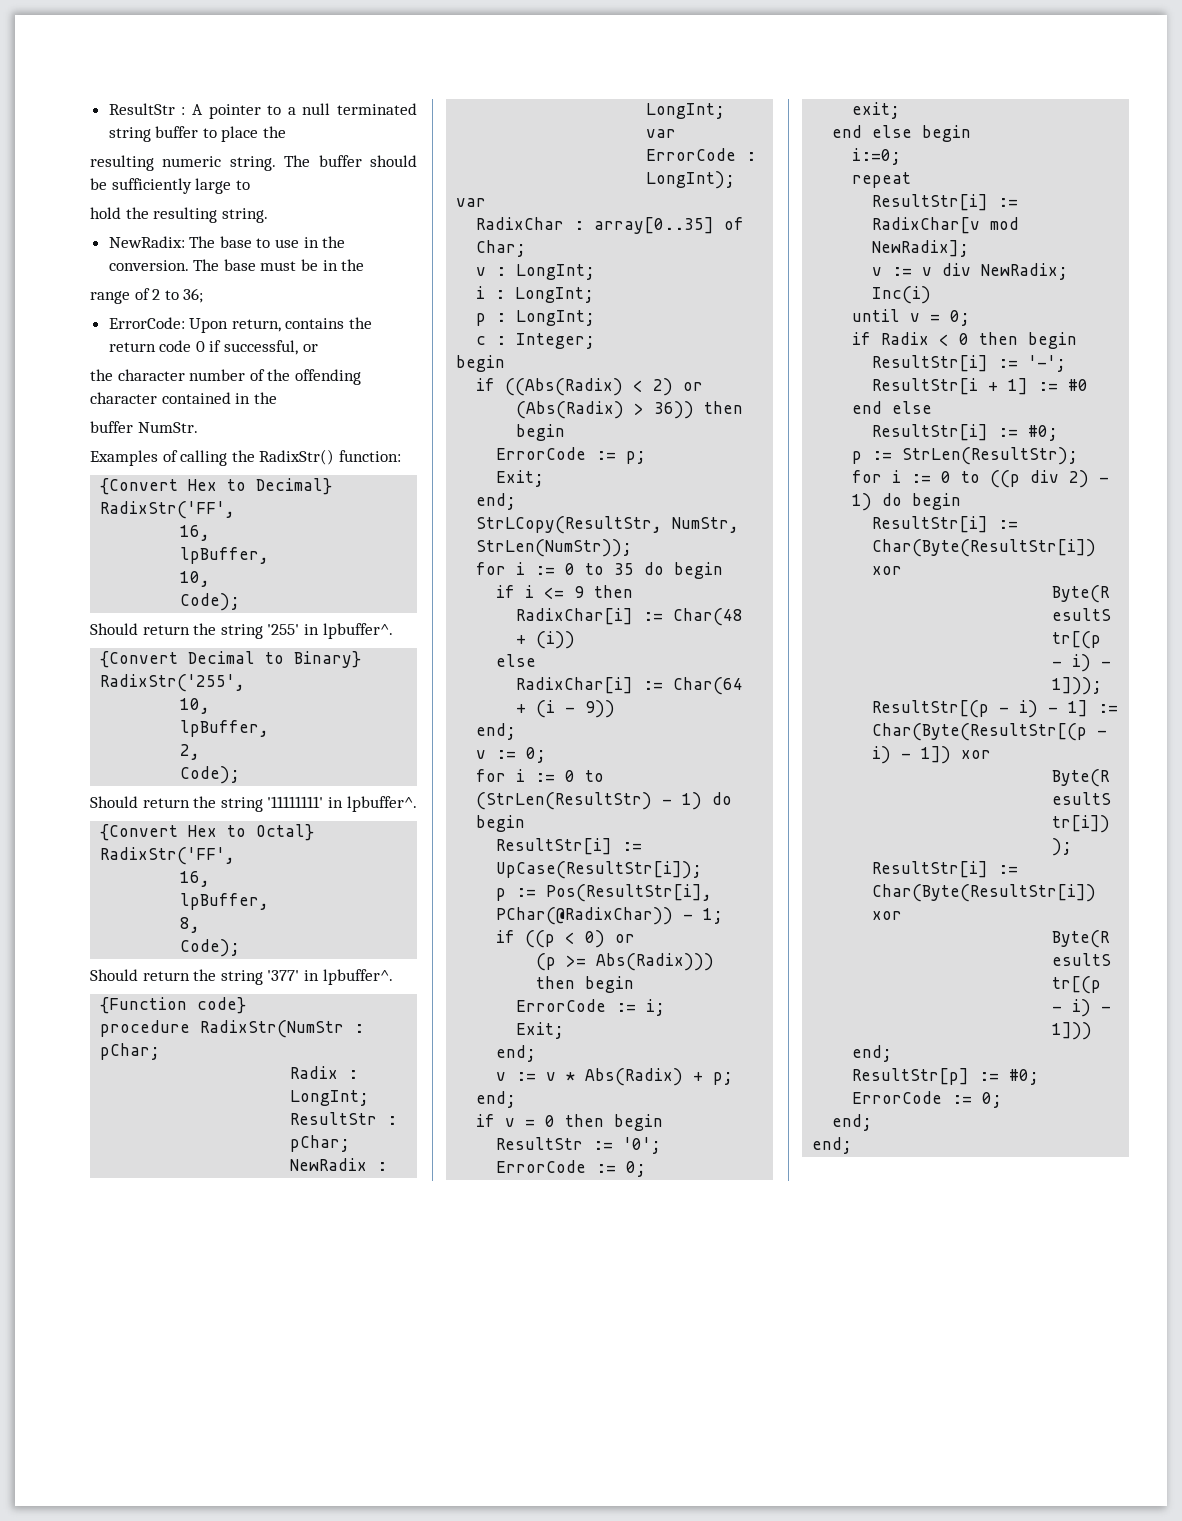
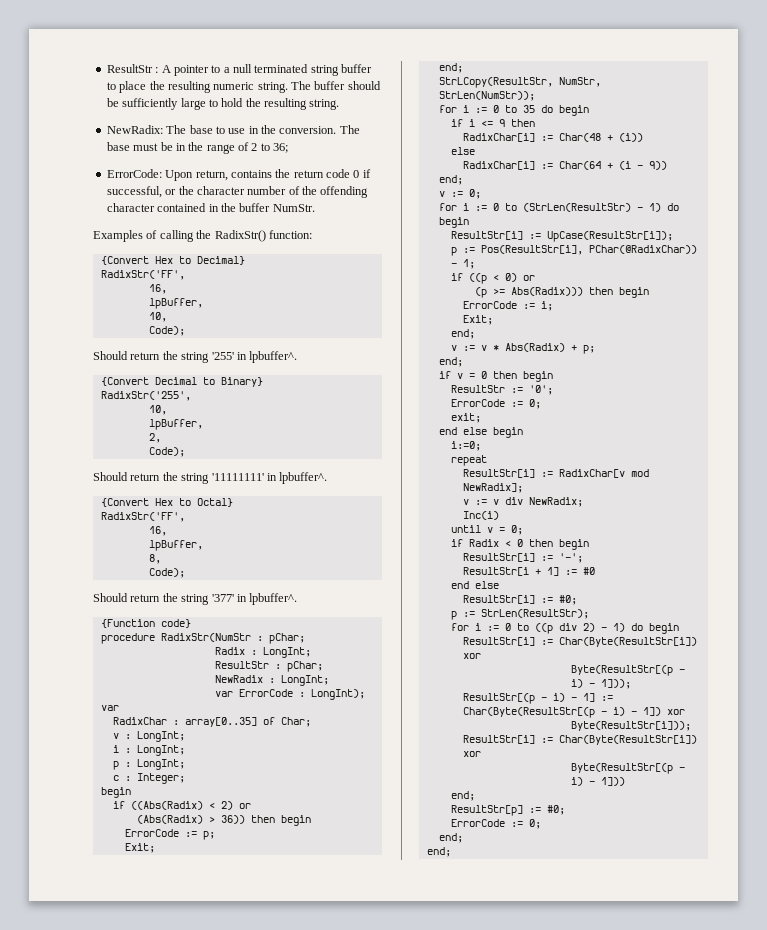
(287, 132) // -> (165, 85) none
(250, 185) // -> (218, 103) none
(365, 265) // -> (204, 146) none
(318, 348) // -> (177, 192) none
(277, 398) // -> (236, 207) none

